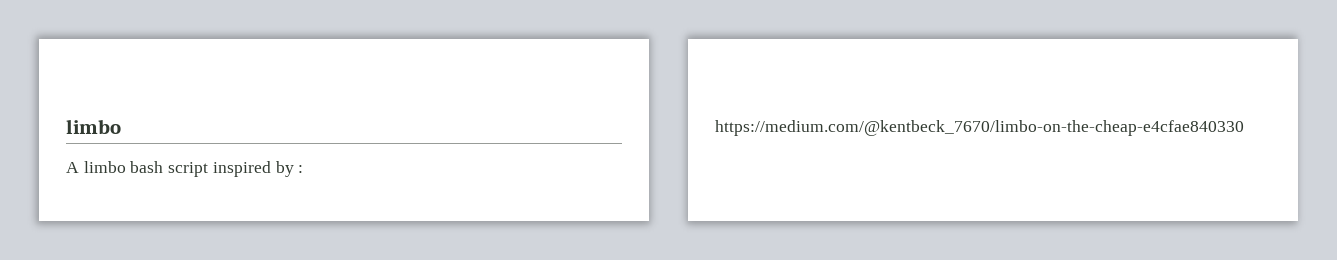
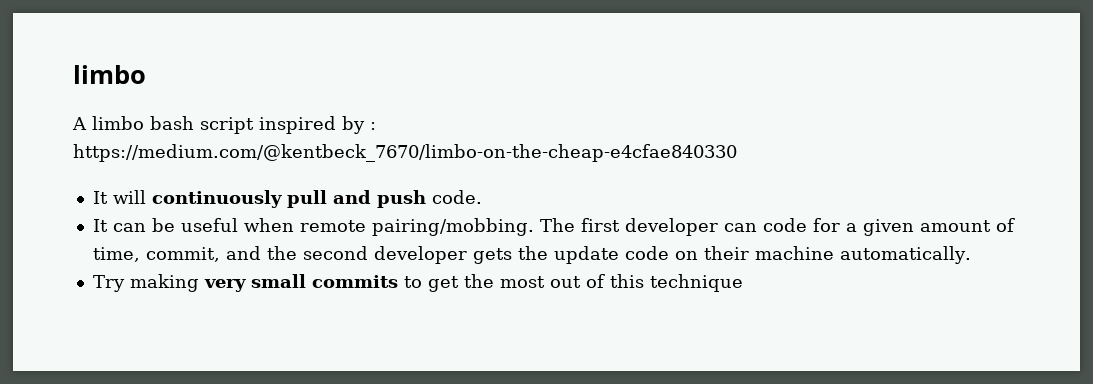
(1244, 128) none -> [92,190,482,208] [92,218,1015,236] [92,246,971,264] [92,274,743,292] // It will continuously pull and push code. // It can be useful when remote pairing/mobbing. The first developer can code for a given amount of time, commit, and the second developer gets the update code on their machine automatically. // Try making very small commits to get the most out of this technique

